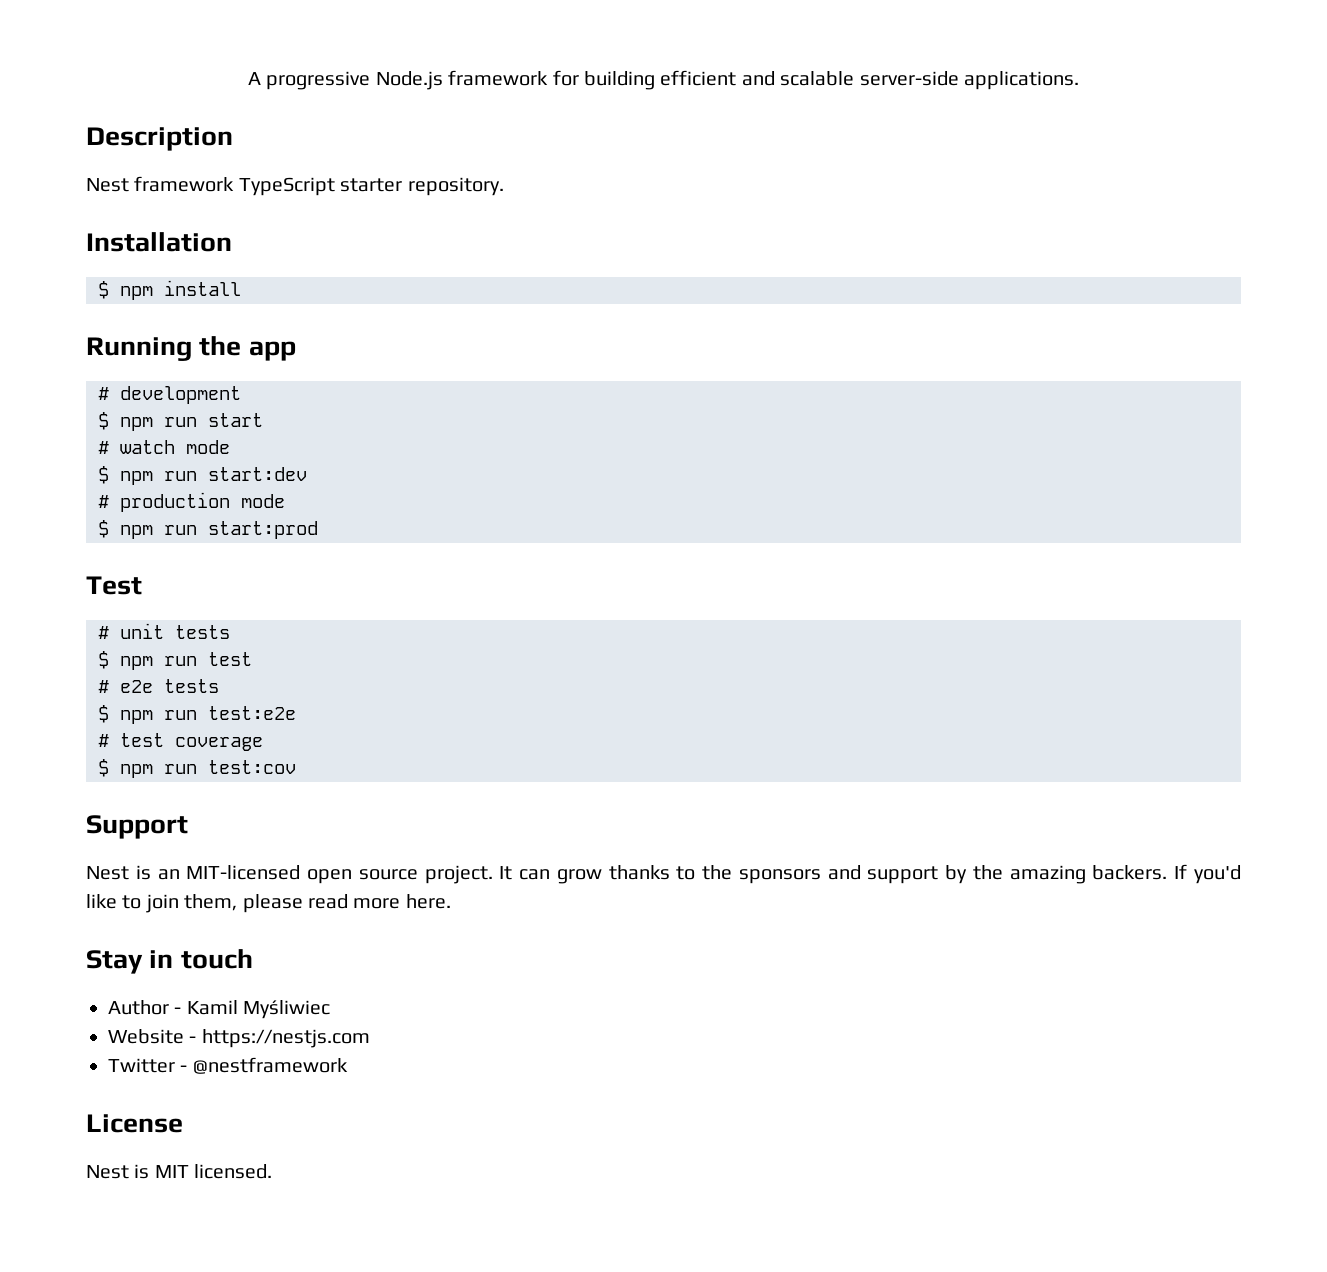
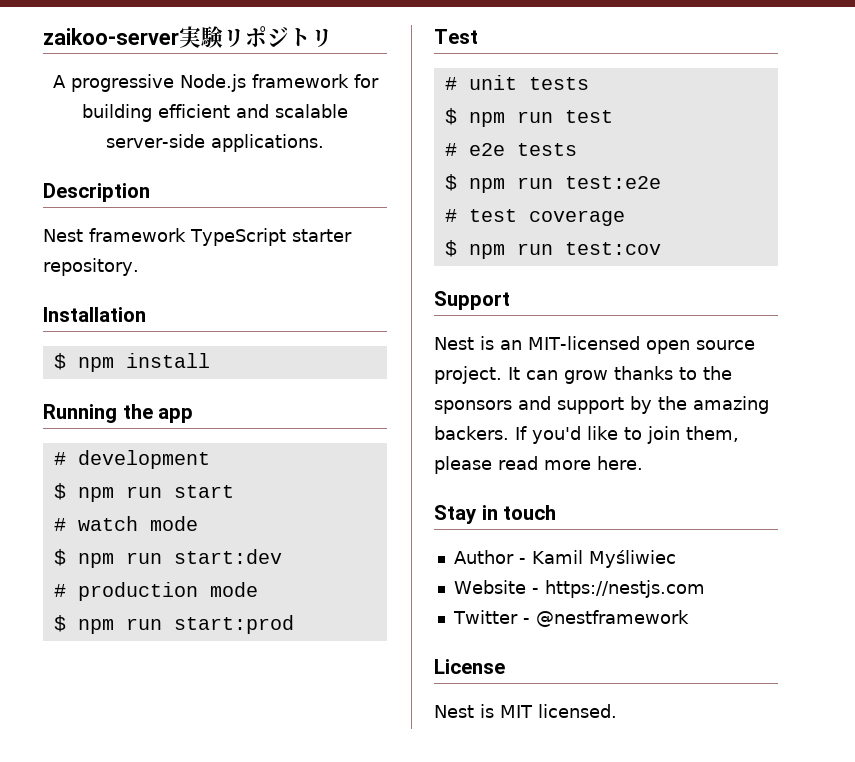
(248, 78) none -> [43,26,333,48] zaikoo-server実験リポジトリ //

